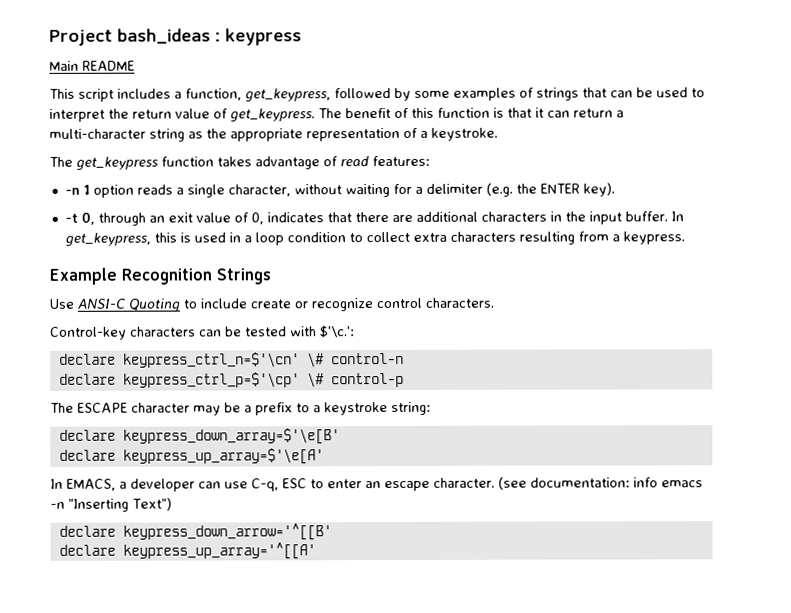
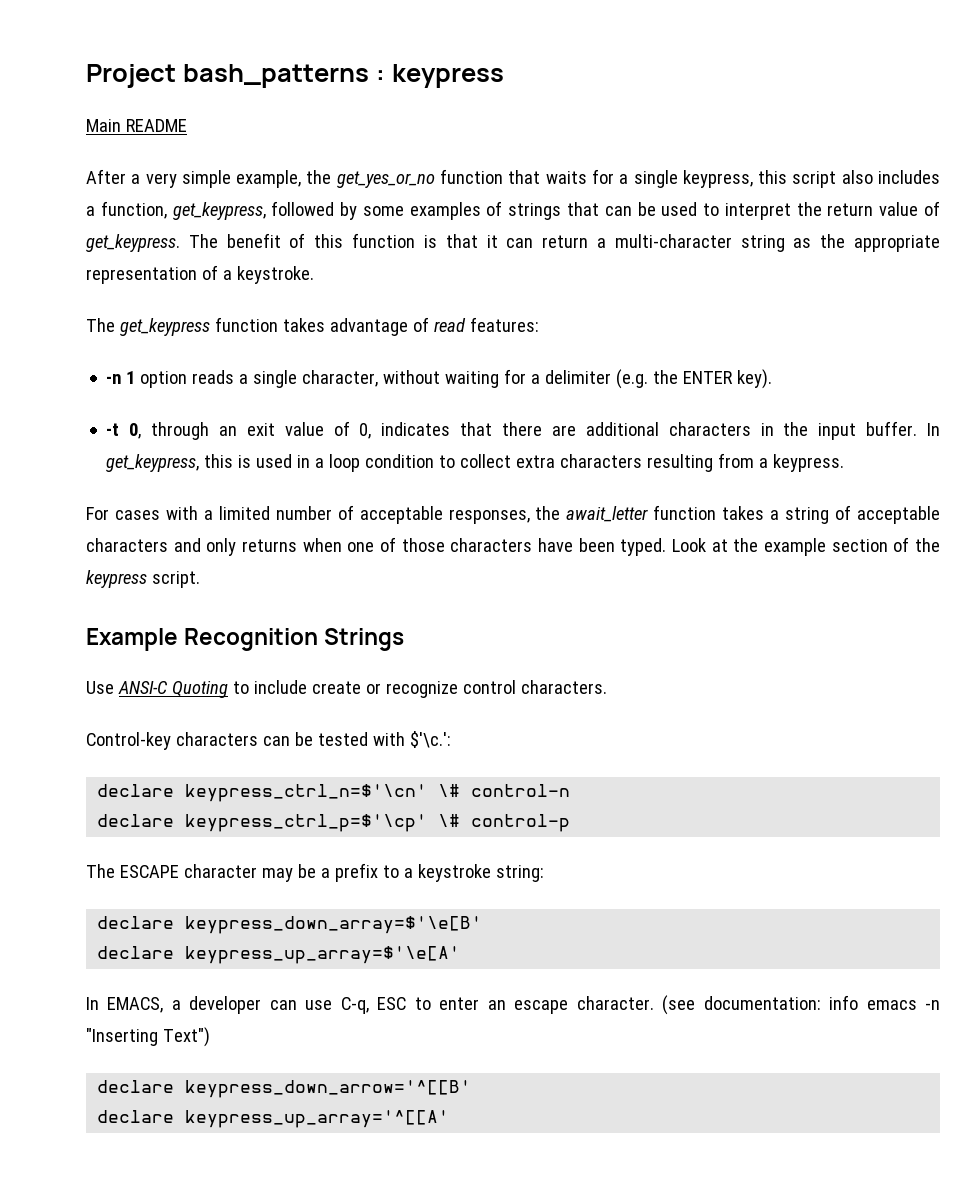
[117,28,211,44] bash_ideas -> [182,64,369,88] bash_patterns
[49,88,114,102] This script -> [86,169,873,188] After a very simple example, the get_yes_or_no function that waits for a single keypress, this script also
(685, 238) none -> [86,505,940,524] [86,537,940,556] [86,570,200,588] // For cases with a limited number of acceptable responses, the await_letter function takes a string of acceptable characters and only returns when one of those characters have been typed. Look at the example section of the keypress script.

